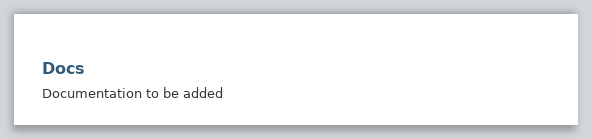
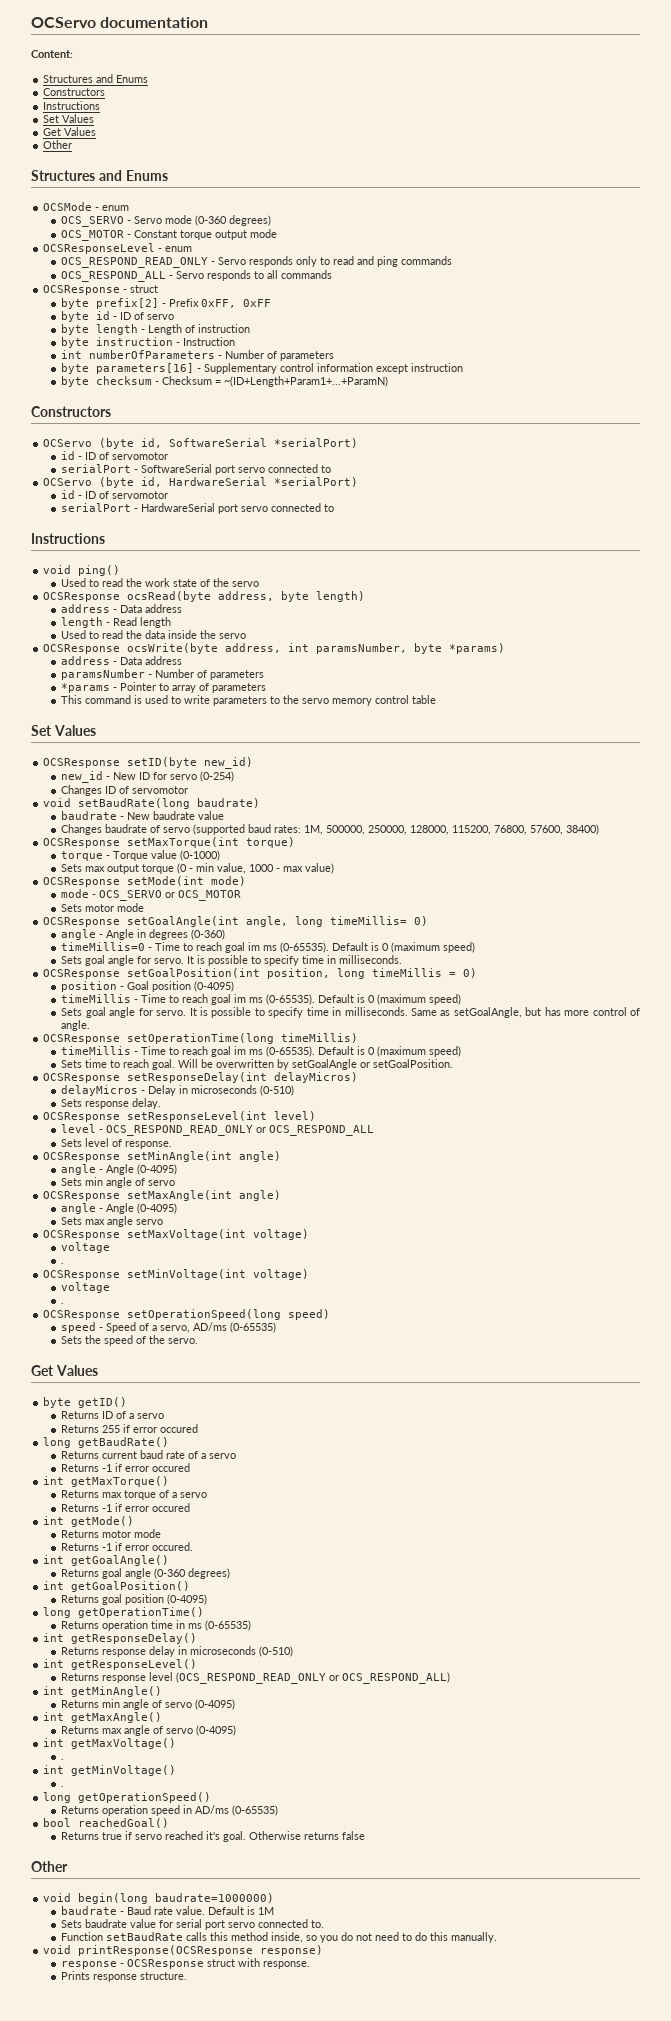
[42,62,85,74] [42,87,223,98] Docs // Documentation to be added -> [31,17,209,28] [31,50,73,58] [43,74,149,83] [43,88,106,96] [43,101,101,110] [43,114,95,123] [43,127,97,136] [43,140,73,149] [31,170,168,181] [43,202,130,211] [61,215,272,227] [61,229,278,241] [43,243,193,254] [61,256,453,268] [61,270,333,282] [43,285,159,295] [61,298,272,309] [61,311,175,322] [61,324,251,335] [61,337,236,348] [61,350,335,361] [61,363,464,374] [61,376,389,387] [31,406,111,417] [43,438,359,449] [61,451,169,460] [61,464,332,475] [43,477,359,488] [61,490,169,499] [61,503,335,514] [31,533,105,544] [43,565,121,576] [61,578,260,587] [43,591,366,602] [61,604,183,613] [61,617,172,628] [61,630,247,639] [43,643,506,654] [61,656,183,665] [61,669,265,680] [61,682,267,693] [61,695,437,706] [31,725,96,736] [43,757,254,769] [61,771,235,783] [61,785,189,796] [43,798,261,809] [61,811,225,820] [61,824,600,835] [43,837,296,848] [61,850,221,861] [61,863,335,874] [43,876,247,887] [61,889,242,901] [61,903,145,912] [43,916,429,927] [61,929,226,940] [61,942,476,953] [61,955,403,966] [43,968,478,979] [61,981,235,992] [61,994,462,1005] [61,1007,640,1018] [61,1020,91,1031] [43,1033,359,1044] [61,1046,462,1057] [61,1059,454,1070] [43,1072,359,1083] [61,1085,295,1096] [61,1098,162,1109] [43,1111,317,1122] [61,1124,375,1136] [61,1138,173,1149] [43,1151,282,1162] [61,1164,178,1175] [61,1177,176,1188] [43,1190,282,1201] [61,1203,178,1214] [61,1216,164,1227] [43,1229,310,1240] [61,1242,111,1253] [61,1263,65,1264] [43,1269,310,1280] [61,1282,111,1293] [61,1303,65,1304] [43,1309,331,1320] [61,1322,277,1333] [61,1335,199,1346] [31,1365,98,1376] [43,1397,128,1408] [61,1411,165,1419] [61,1424,199,1433] [43,1437,170,1448] [61,1450,237,1459] [61,1463,191,1472] [43,1476,170,1487] [61,1490,208,1500] [61,1503,191,1512] [43,1516,135,1527] [61,1529,162,1538] [61,1542,194,1551] [43,1555,170,1566] [61,1568,231,1579] [43,1581,191,1592] [61,1594,208,1605] [43,1607,205,1618] [61,1620,252,1631] [43,1633,198,1644] [61,1646,294,1657] [43,1659,198,1670] [61,1672,451,1684] [43,1686,163,1697] [61,1699,236,1710] [43,1712,163,1723] [61,1725,237,1736] [43,1738,177,1749] [61,1759,65,1760] [43,1765,177,1776] [61,1786,65,1787] [43,1792,212,1803] [61,1805,279,1816] [43,1818,170,1828] [61,1831,366,1842] [31,1861,68,1872] [43,1893,275,1904] [61,1906,275,1915] [61,1919,325,1930] [61,1932,498,1943] [43,1945,324,1956] [61,1958,311,1969] [61,1971,188,1982] OCServo documentation // Content: // Structures and Enums // Constructors // Instructions // Set Values // Get Values // Other // Structures and Enums // OCSMode - enum // OCS_SERVO - Servo mode (0-360 degrees) // OCS_MOTOR - Constant torque output mode // OCSResponseLevel - enum // OCS_RESPOND_READ_ONLY - Servo responds only to read and ping commands // OCS_RESPOND_ALL - Servo responds to all commands // OCSResponse - struct // byte prefix[2] - Prefix 0xFF, 0xFF // byte id - ID of servo // byte length - Length of instruction // byte instruction - Instruction // int numberOfParameters - Number of parameters // byte parameters[16] - Supplementary control information except instruction // byte checksum - Checksum = ~(ID+Length+Param1+...+ParamN) // Constructors // OCServo (byte id, SoftwareSerial *serialPort) // id - ID of servomotor // serialPort - SoftwareSerial port servo connected to // OCServo (byte id, HardwareSerial *serialPort) // id - ID of servomotor // serialPort - HardwareSerial port servo connected to // Instructions // void ping() // Used to read the work state of the servo // OCSResponse ocsRead(byte address, byte length) // address - Data address // length - Read length // Used to read the data inside the servo // OCSResponse ocsWrite(byte address, int paramsNumber, byte *params) // address - Data address // paramsNumber - Number of parameters // *params - Pointer to array of parameters // This command is used to write parameters to the servo memory control table // Set Values // OCSResponse setID(byte new_id) // new_id - New ID for servo (0-254) // Changes ID of servomotor // void setBaudRate(long baudrate) // baudrate - New baudrate value // Changes baudrate of servo (supported baud rates: 1M, 500000, 250000, 128000, 115200, 76800, 57600, 38400) // OCSResponse setMaxTorque(int torque) // torque - Torque value (0-1000) // Sets max output torque (0 - min value, 1000 - max value) // OCSResponse setMode(int mode) // mode - OCS_SERVO or OCS_MOTOR // Sets motor mode // OCSResponse setGoalAngle(int angle, long timeMillis= 0) // angle - Angle in degrees (0-360) // timeMillis=0 - Time to reach goal im ms (0-65535). Default is 0 (maximum speed) // Sets goal angle for servo. It is possible to specify time in milliseconds. // OCSResponse setGoalPosition(int position, long timeMillis = 0) // position - Goal position (0-4095) // timeMillis - Time to reach goal im ms (0-65535). Default is 0 (maximum speed) // Sets goal angle for servo. It is possible to specify time in milliseconds. Same as setGoalAngle, but has more control of angle. // OCSResponse setOperationTime(long timeMillis) // timeMillis - Time to reach goal im ms (0-65535). Default is 0 (maximum speed) // Sets time to reach goal. Will be overwritten by setGoalAngle or setGoalPosition. // OCSResponse setResponseDelay(int delayMicros) // delayMicros - Delay in microseconds (0-510) // Sets response delay. // OCSResponse setResponseLevel(int level) // level - OCS_RESPOND_READ_ONLY or OCS_RESPOND_ALL // Sets level of response. // OCSResponse setMinAngle(int angle) // angle - Angle (0-4095) // Sets min angle of servo // OCSResponse setMaxAngle(int angle) // angle - Angle (0-4095) // Sets max angle servo // OCSResponse setMaxVoltage(int voltage) // voltage // . // OCSResponse setMinVoltage(int voltage) // voltage // . // OCSResponse setOperationSpeed(long speed) // speed - Speed of a servo, AD/ms (0-65535) // Sets the speed of the servo. // Get Values // byte getID() // Returns ID of a servo // Returns 255 if error occured // long getBaudRate() // Returns current baud rate of a servo // Returns -1 if error occured // int getMaxTorque() // Returns max torque of a servo // Returns -1 if error occured // int getMode() // Returns motor mode // Returns -1 if error occured. // int getGoalAngle() // Returns goal angle (0-360 degrees) // int getGoalPosition() // Returns goal position (0-4095) // long getOperationTime() // Returns operation time in ms (0-65535) // int getResponseDelay() // Returns response delay in microseconds (0-510) // int getResponseLevel() // Returns response level (OCS_RESPOND_READ_ONLY or OCS_RESPOND_ALL) // int getMinAngle() // Returns min angle of servo (0-4095) // int getMaxAngle() // Returns max angle of servo (0-4095) // int getMaxVoltage() // . // int getMinVoltage() // . // long getOperationSpeed() // Returns operation speed in AD/ms (0-65535) // bool reachedGoal() // Returns true if servo reached it's goal. Otherwise returns false // Other // void begin(long baudrate=1000000) // baudrate - Baud rate value. Default is 1M // Sets baudrate value for serial port servo connected to. // Function setBaudRate calls this method inside, so you do not need to do this manually. // void printResponse(OCSResponse response) // response - OCSResponse struct with response. // Prints response structure.

